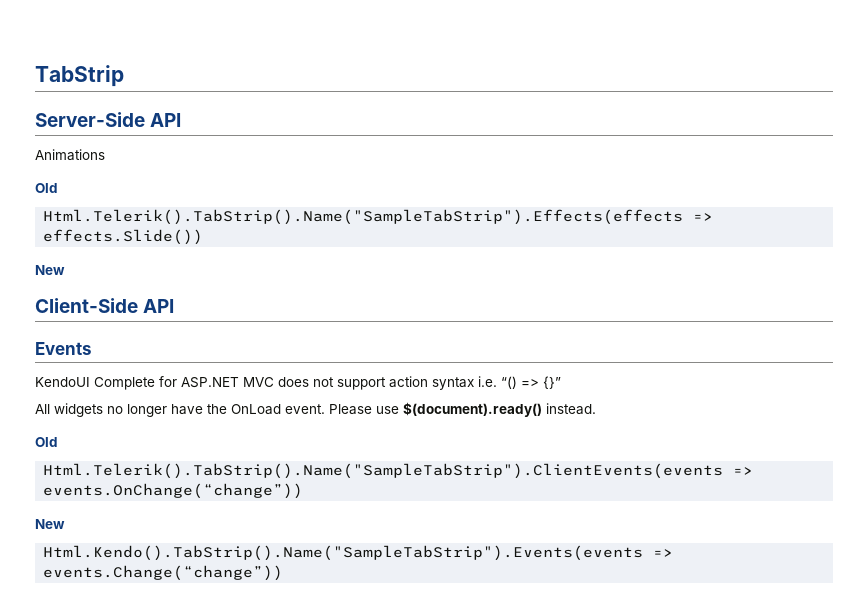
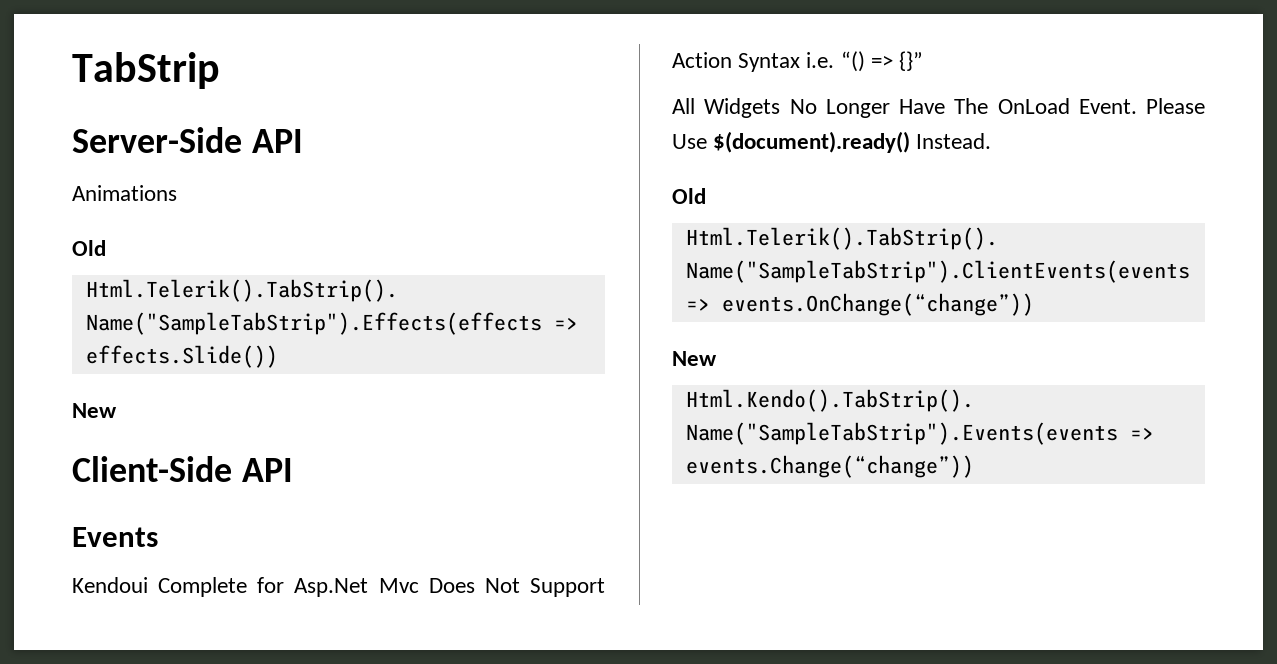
[35,377,90,387] KendoUI -> [72,577,148,593] Kendoui
[181,376,474,390] ASP.NET MVC does not support action syntax -> [294,578,605,597] [672,52,801,72] Asp.Net Mvc Does Not Support Action Syntax
[54,402,596,417] widgets no longer have the OnLoad event. Please use $(document).ready() instead. -> [704,98,1205,118] [672,131,992,153] Widgets No Longer Have The OnLoad Event. Please Use $(document).ready() Instead.

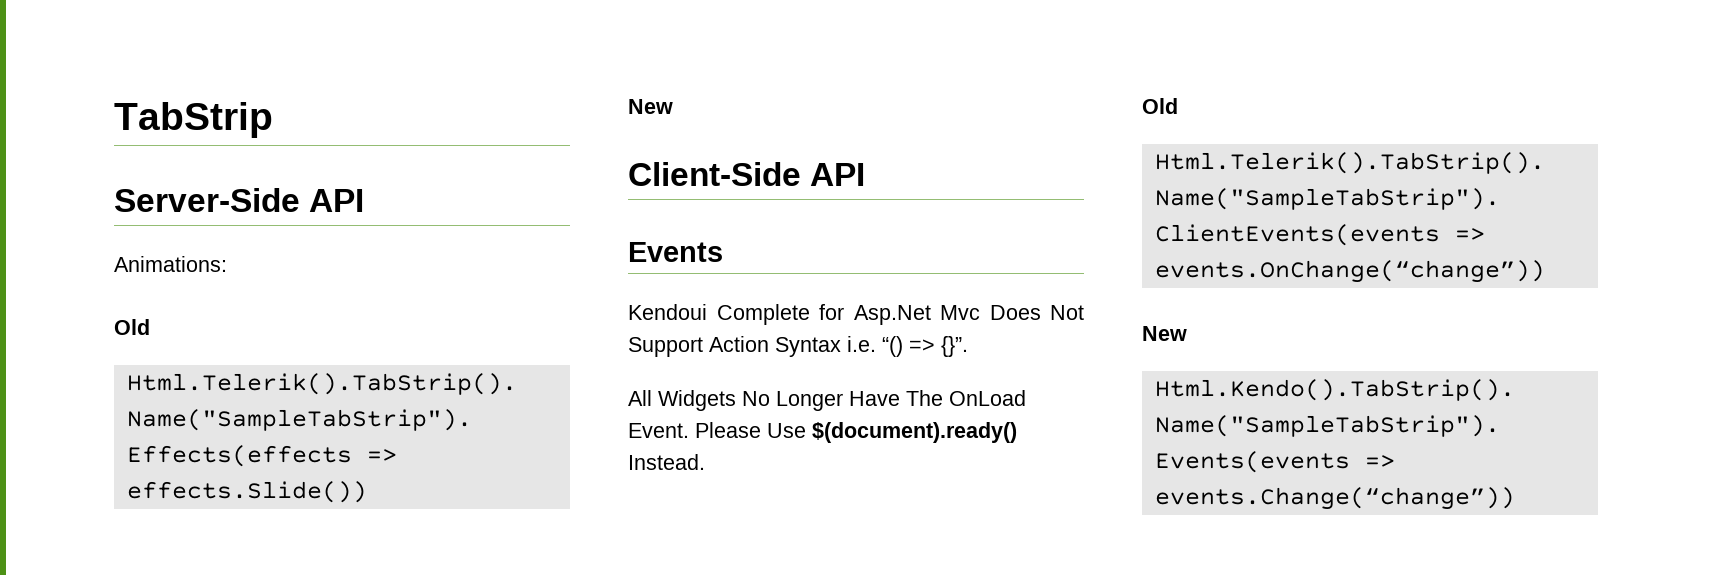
[72,185,177,201] Animations -> [114,256,227,272] Animations:
[899,51,924,71] {}” -> [941,336,968,357] {}”.

